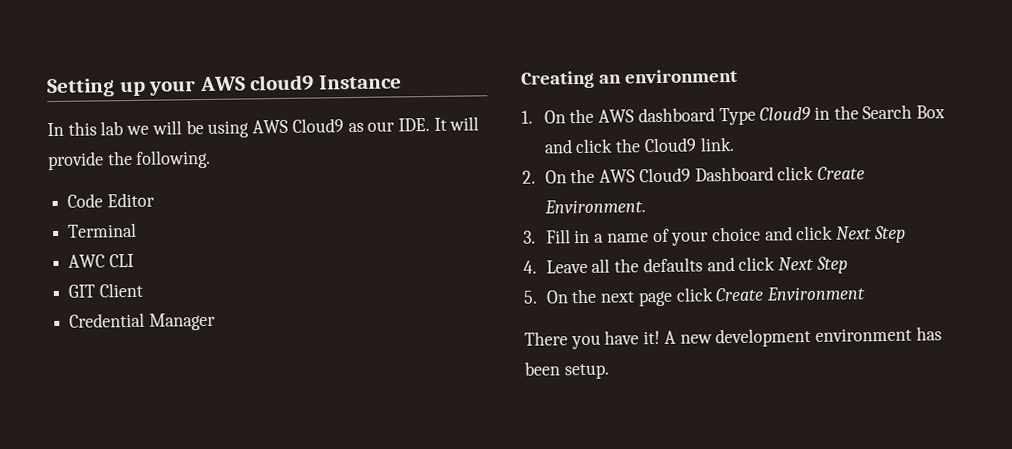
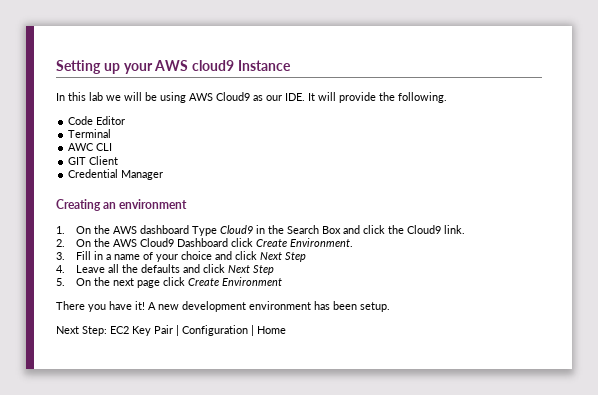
(610, 371) none -> [56,325,286,336] // Next Step: EC2 Key Pair | Configuration | Home

